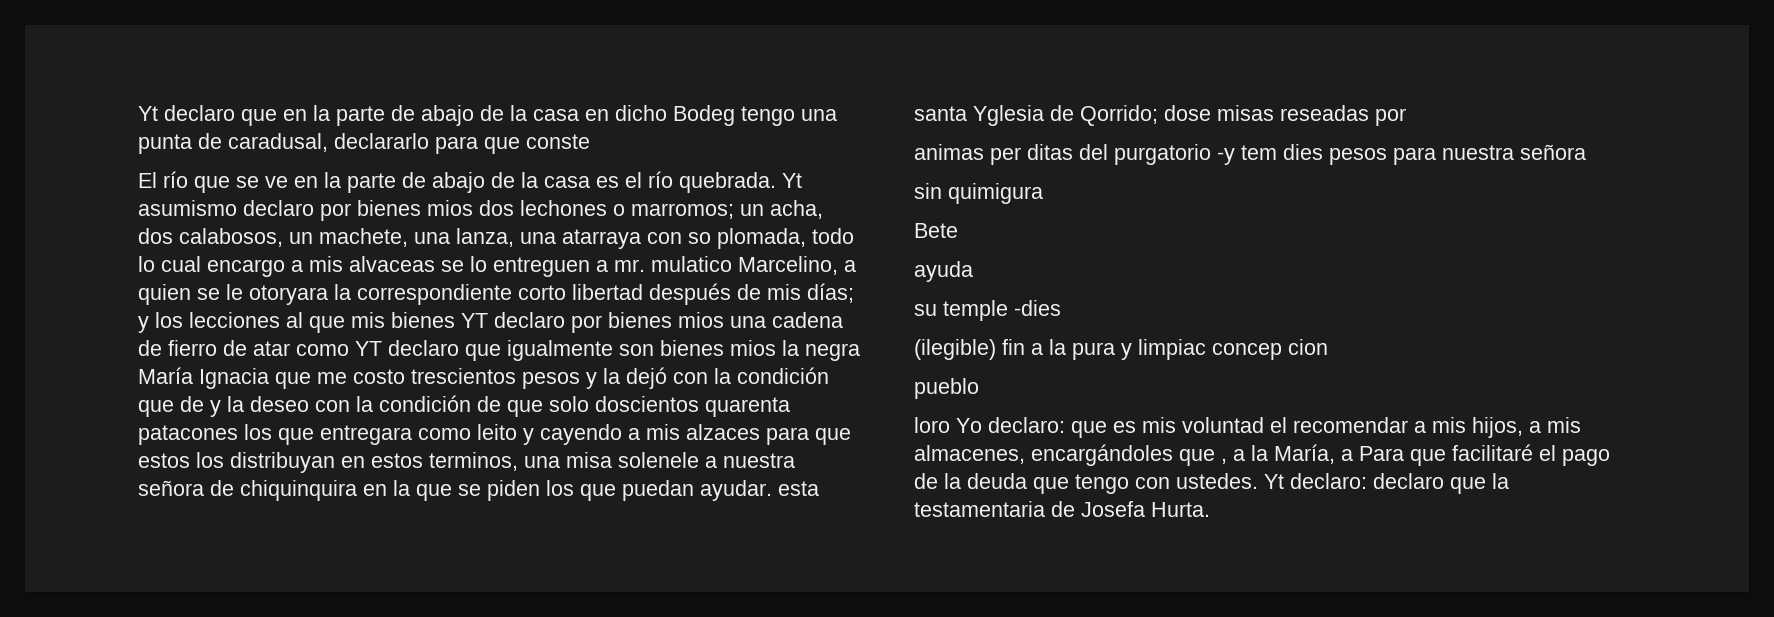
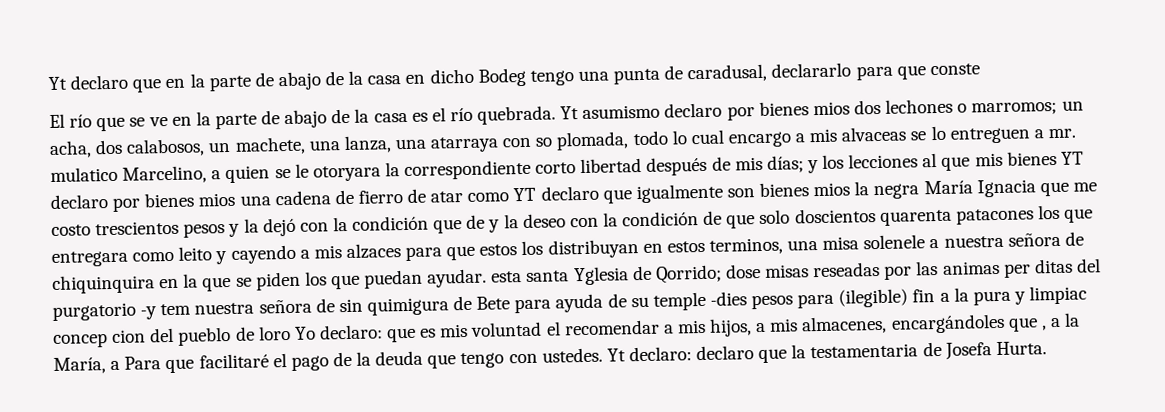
(1406, 117) // -> [915,260,939,276] las
[1283,144,1586,165] dies pesos para nuestra señora // -> [194,298,335,315] nuestra señora de
(1043, 193) // -> [453,295,473,311] de
(958, 230) // -> [514,298,552,314] para
(973, 271) // -> [607,293,627,308] de
(1061, 308) // -> [751,293,835,310] pesos para
(1328, 347) // -> [150,327,175,343] del
(979, 388) // -> [234,326,255,341] de

